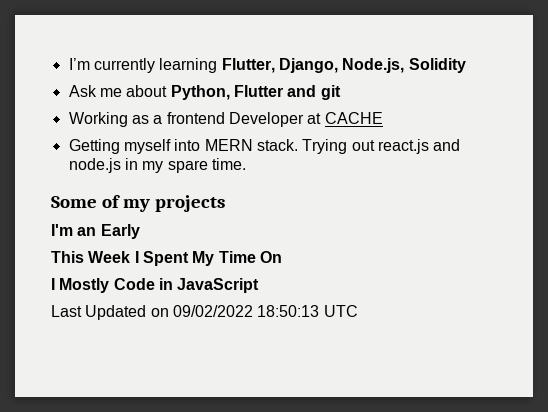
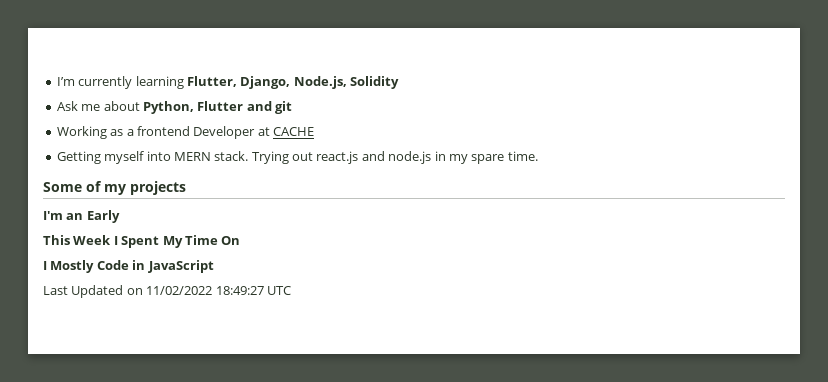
[172,305,320,317] 09/02/2022 18:50:13 -> [146,286,264,295] 11/02/2022 18:49:27

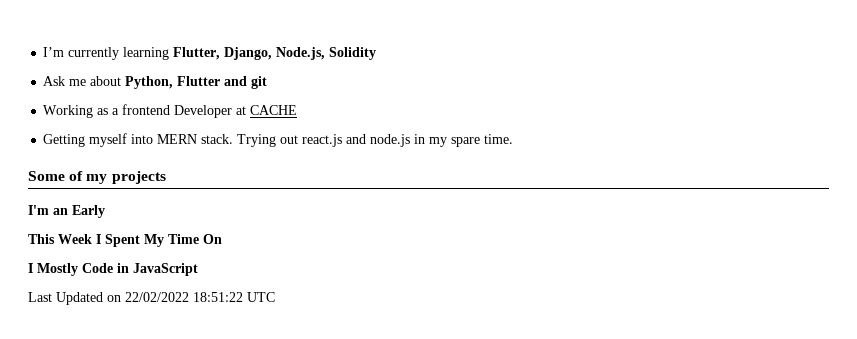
[146,286,264,295] 11/02/2022 18:49:27 -> [125,292,243,302] 22/02/2022 18:51:22

